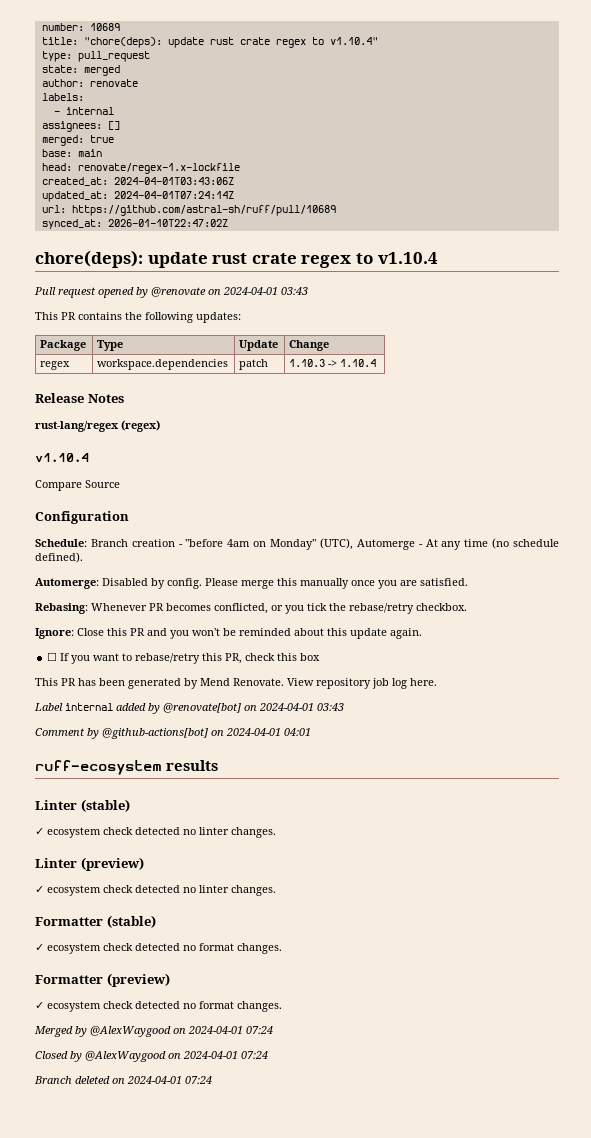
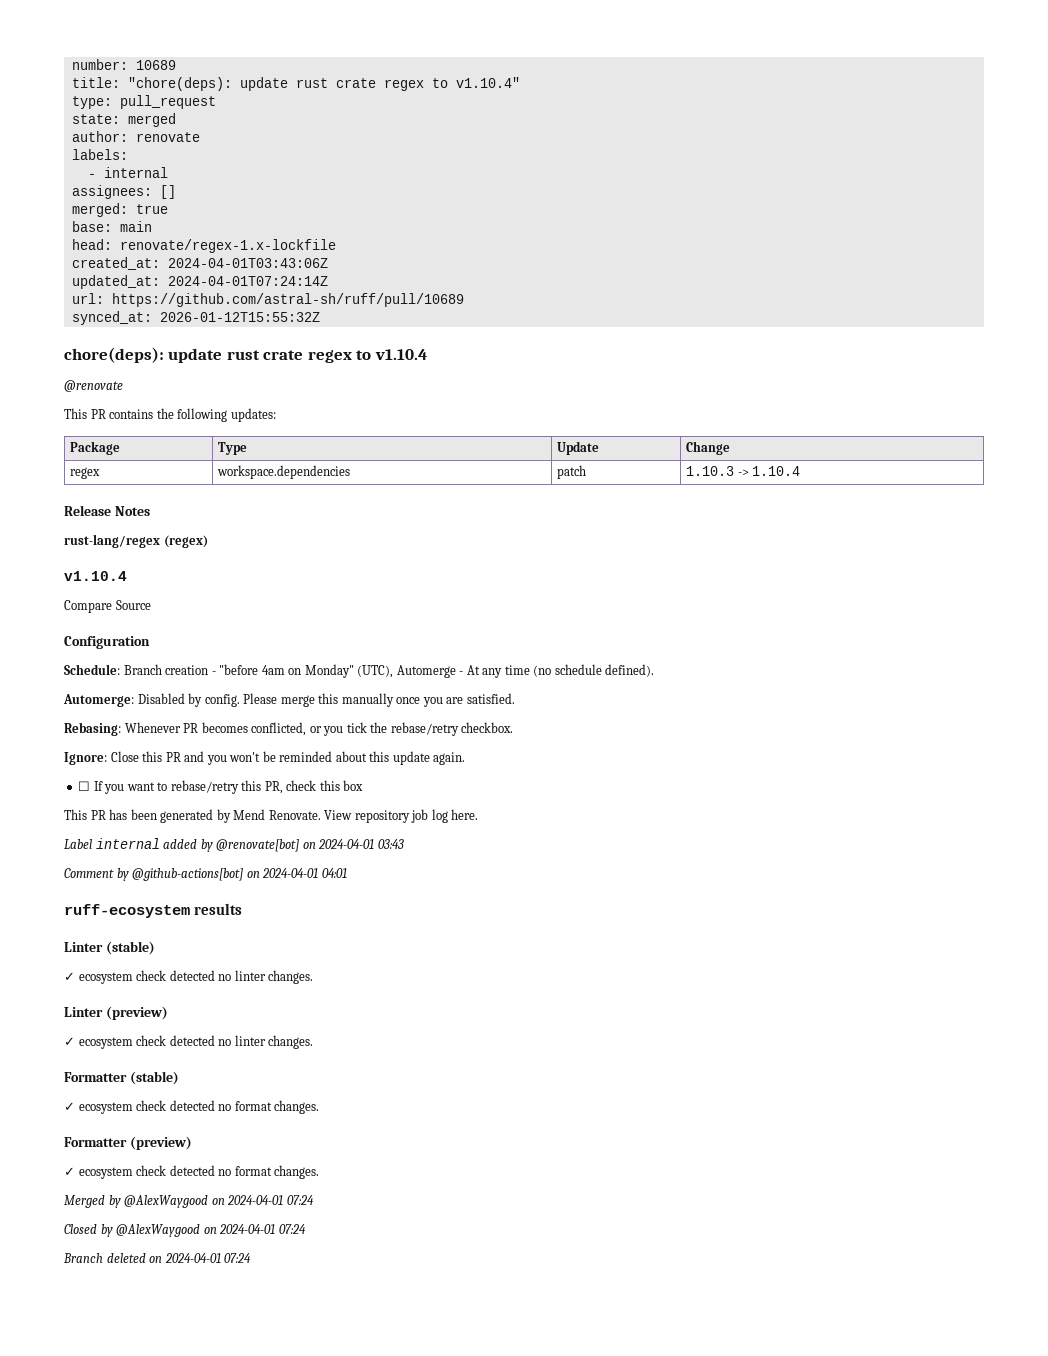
[107,219,228,227] 2026-01-10T22:47:02Z -> [159,312,320,322] 2026-01-12T15:55:32Z
[34,287,308,298] Pull request opened by @renovate on 2024-04-01 03:43 -> [64,380,123,392] @renovate

